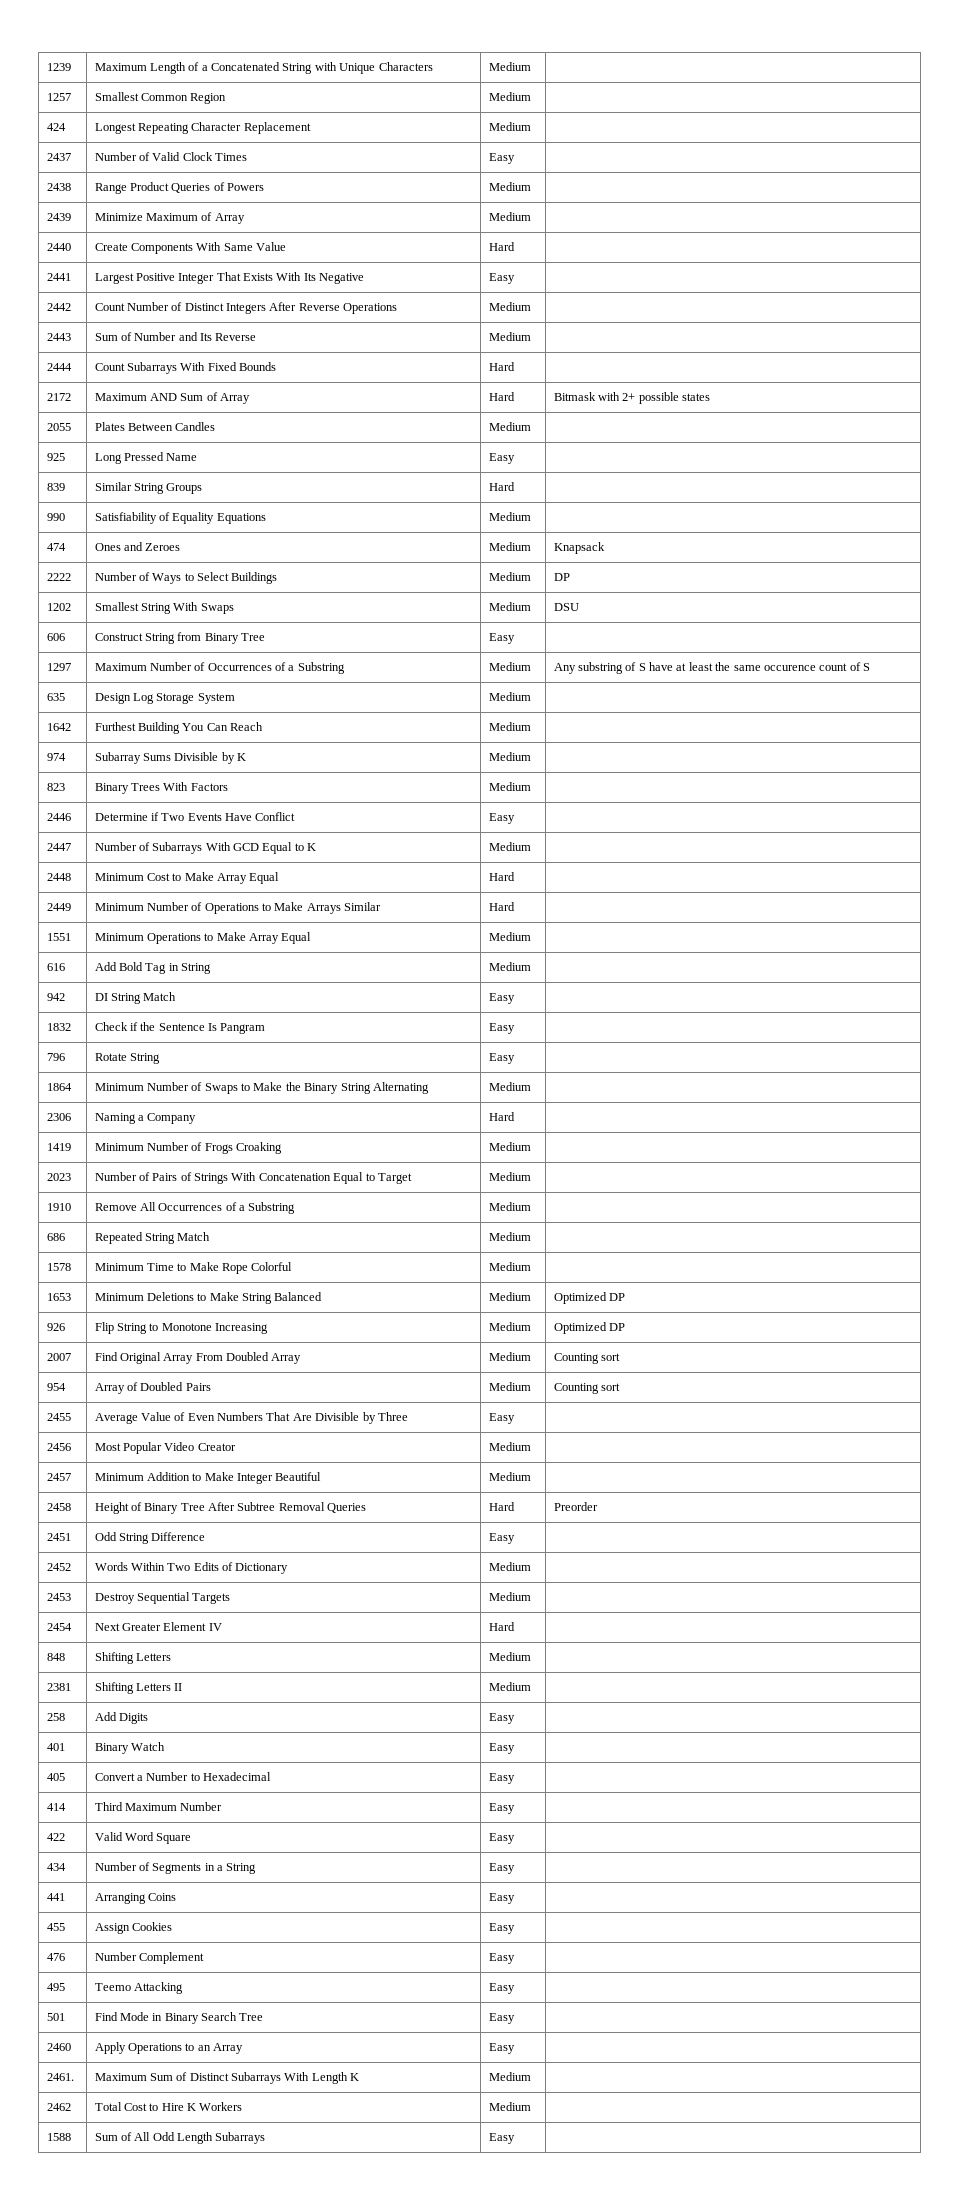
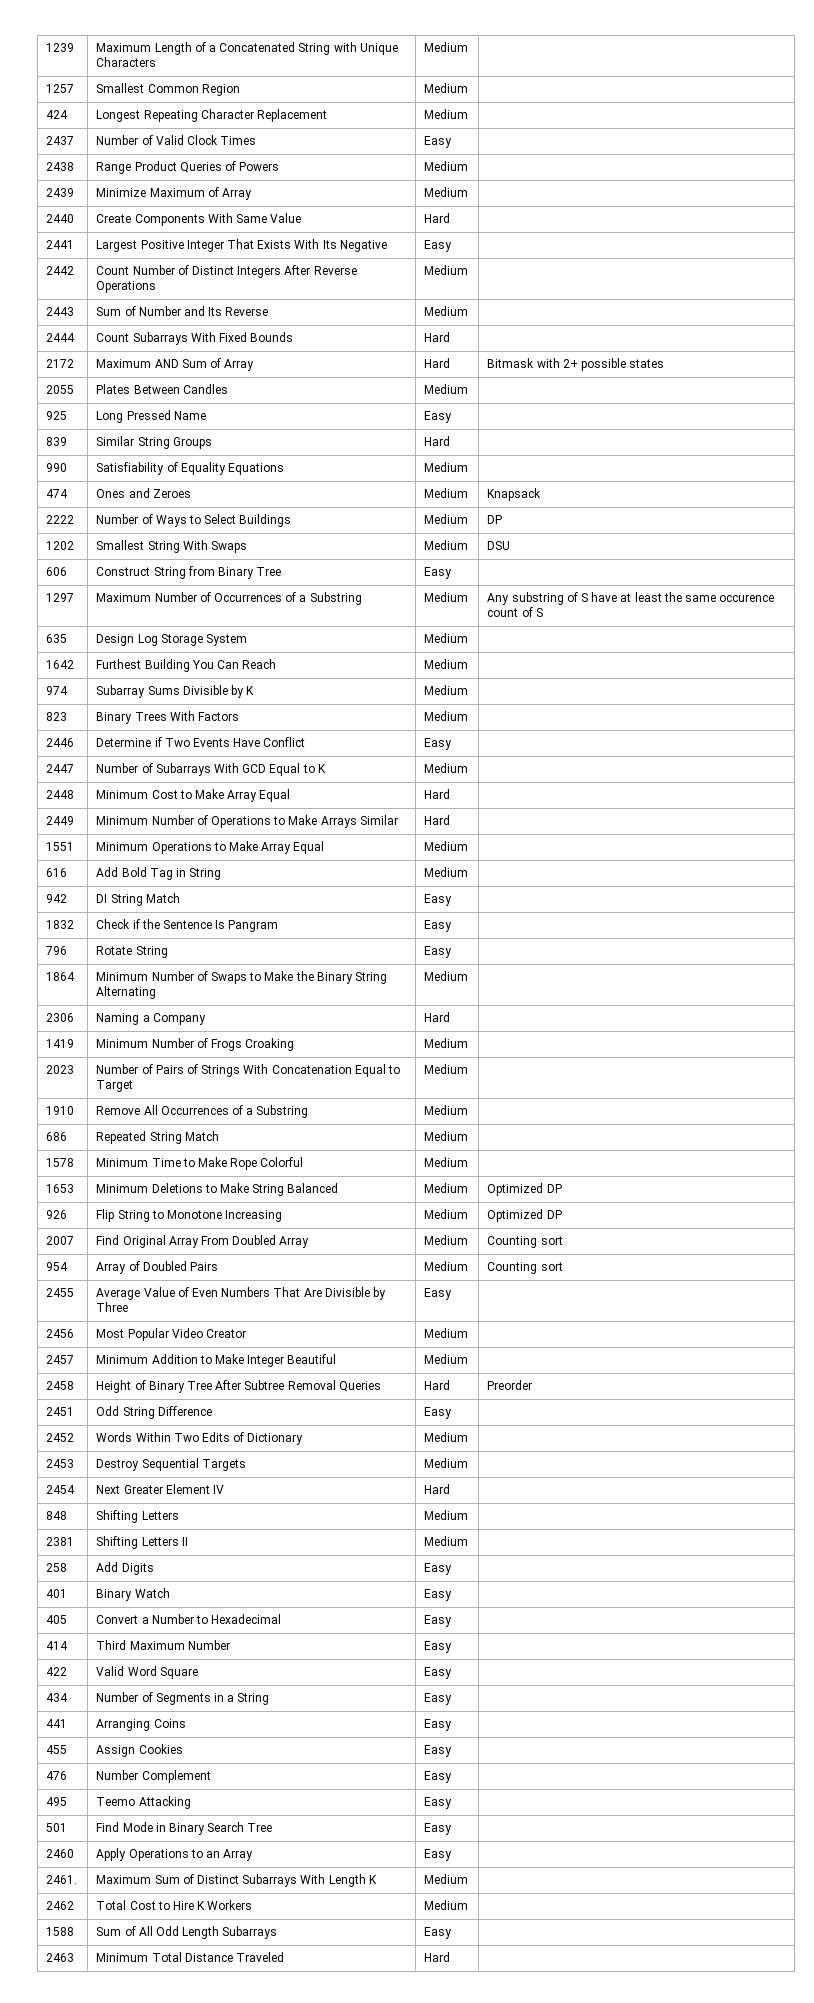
(515, 2138) none -> [46,1953,75,1962] [96,1952,285,1962] [424,1952,451,1962] // 2463 | Minimum Total Distance Traveled | Hard |

